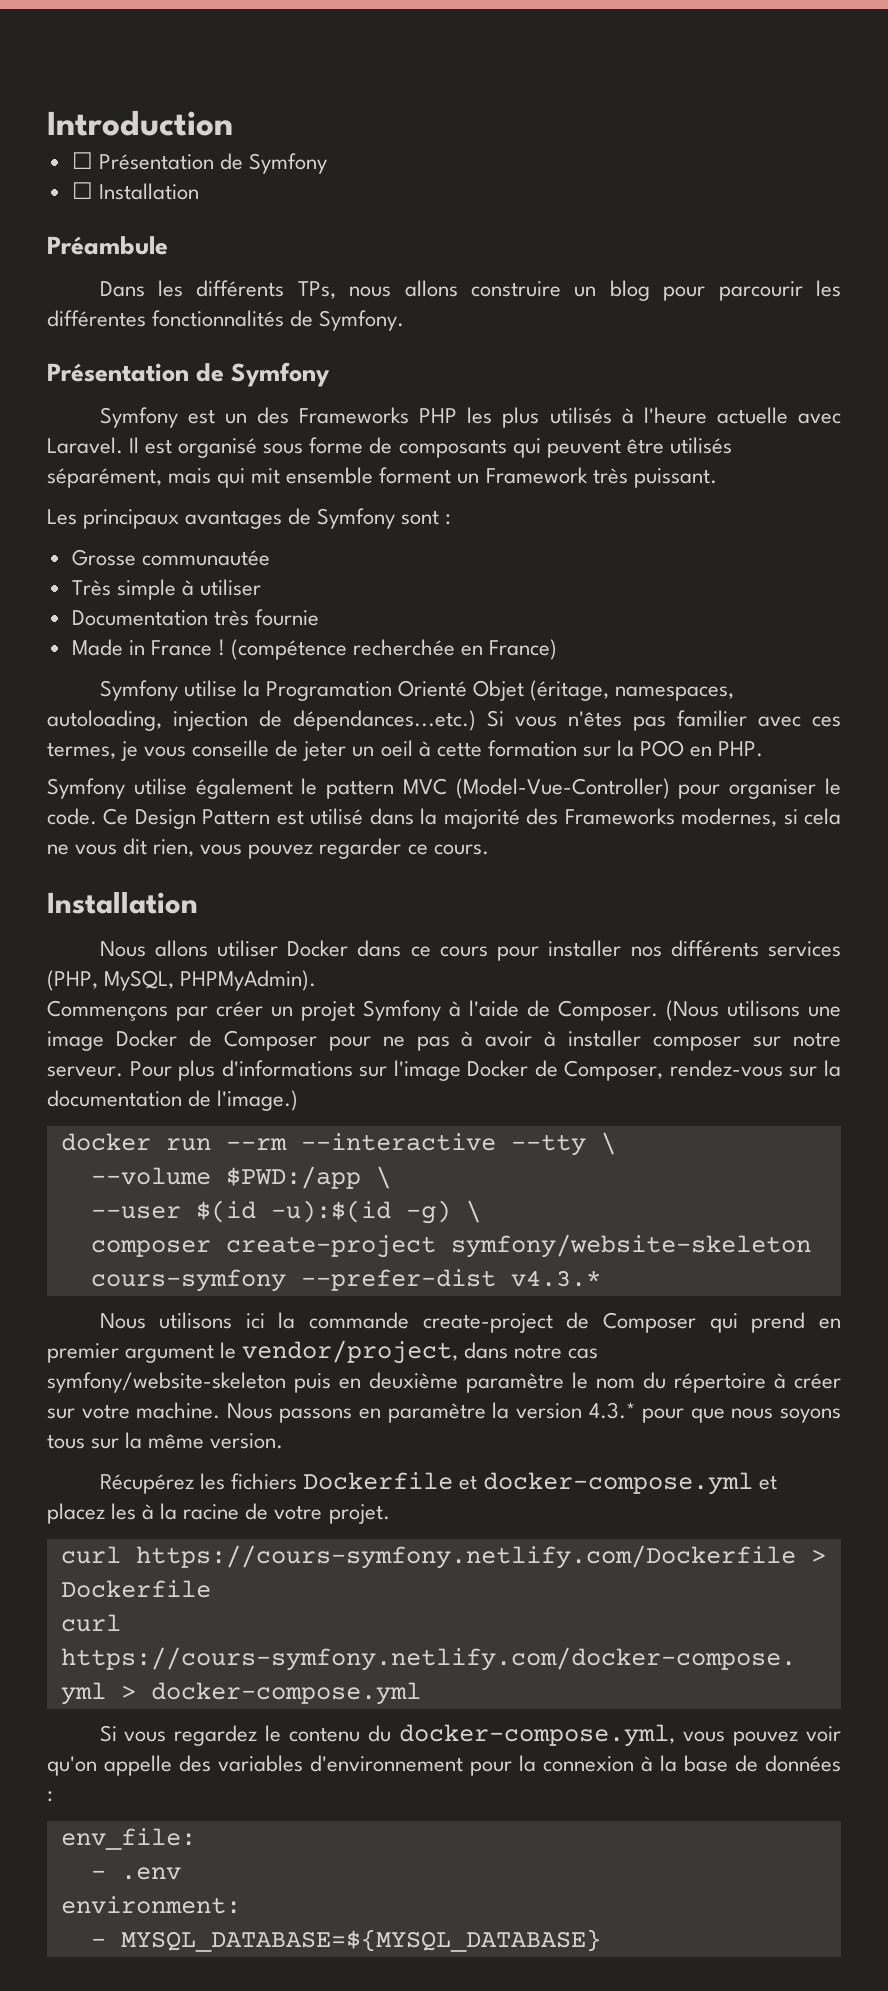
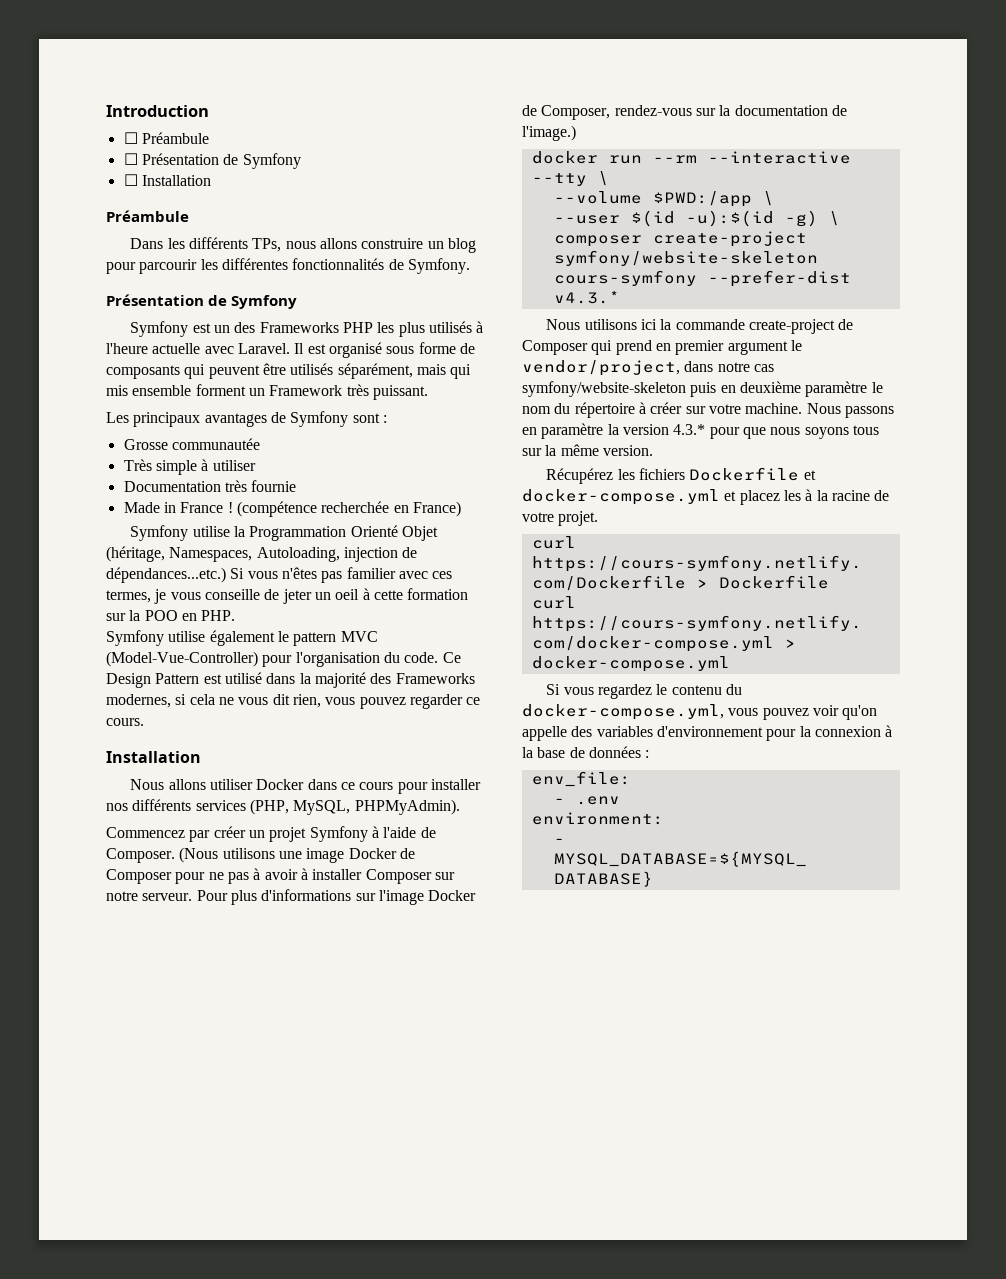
(233, 123) none -> [123,132,209,144] // ☐ Préambule
[251,468,281,484] mit -> [106,385,128,396] mis
[265,681,392,701] Programation -> [249,526,347,541] Programmation
[529,680,735,701] [47,710,162,731] (éritage, namespaces, autoloading, -> [106,546,340,562] (héritage, Namespaces, Autoloading,
[729,778,842,799] organiser le -> [295,652,400,667] l'organisation du
[47,1000,168,1021] Commençons -> [106,827,185,838] Commencez
[653,1036,742,1051] composer -> [365,869,432,884] Composer

